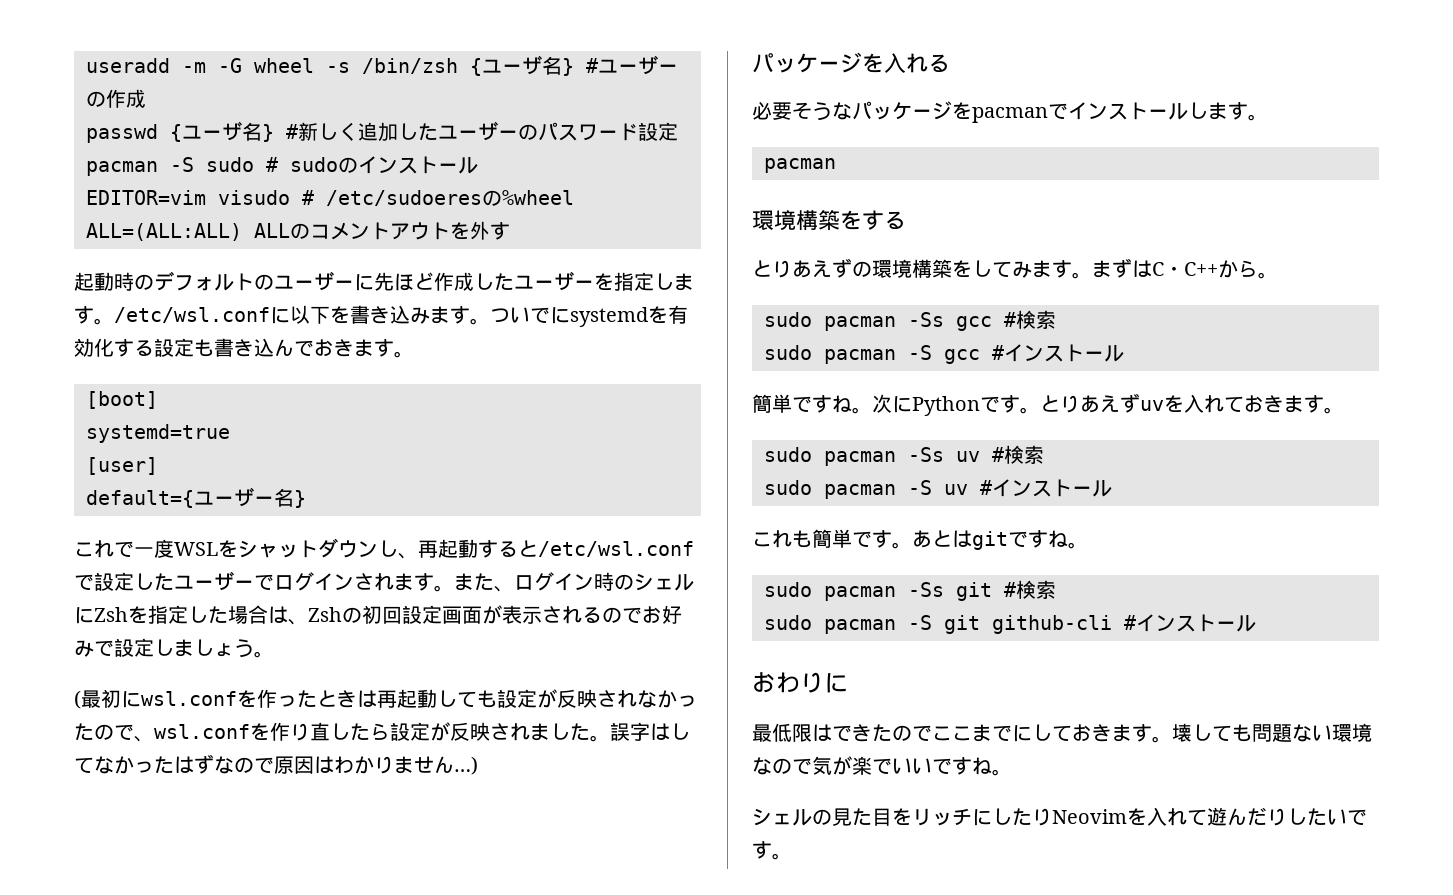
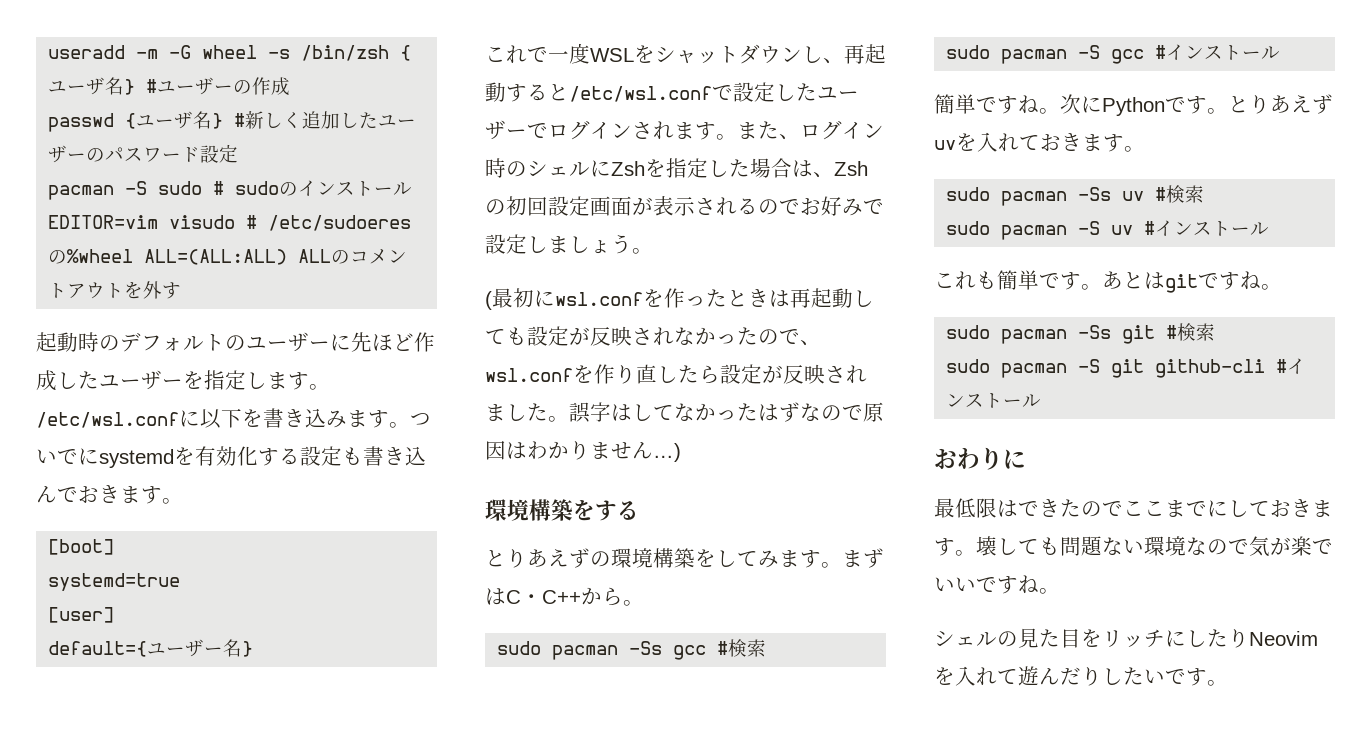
[752,52,950,73] [752,101,1268,123] [764,158,836,173] // パッケージを入れる // 必要そうなパッケージをpacmanでインストールします。 // pacman -> (681, 452) none

